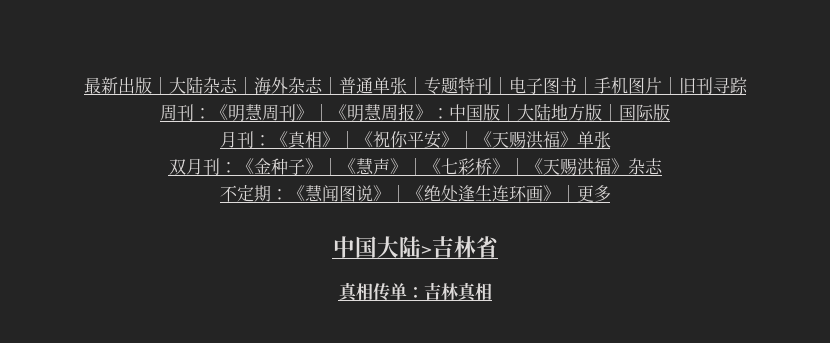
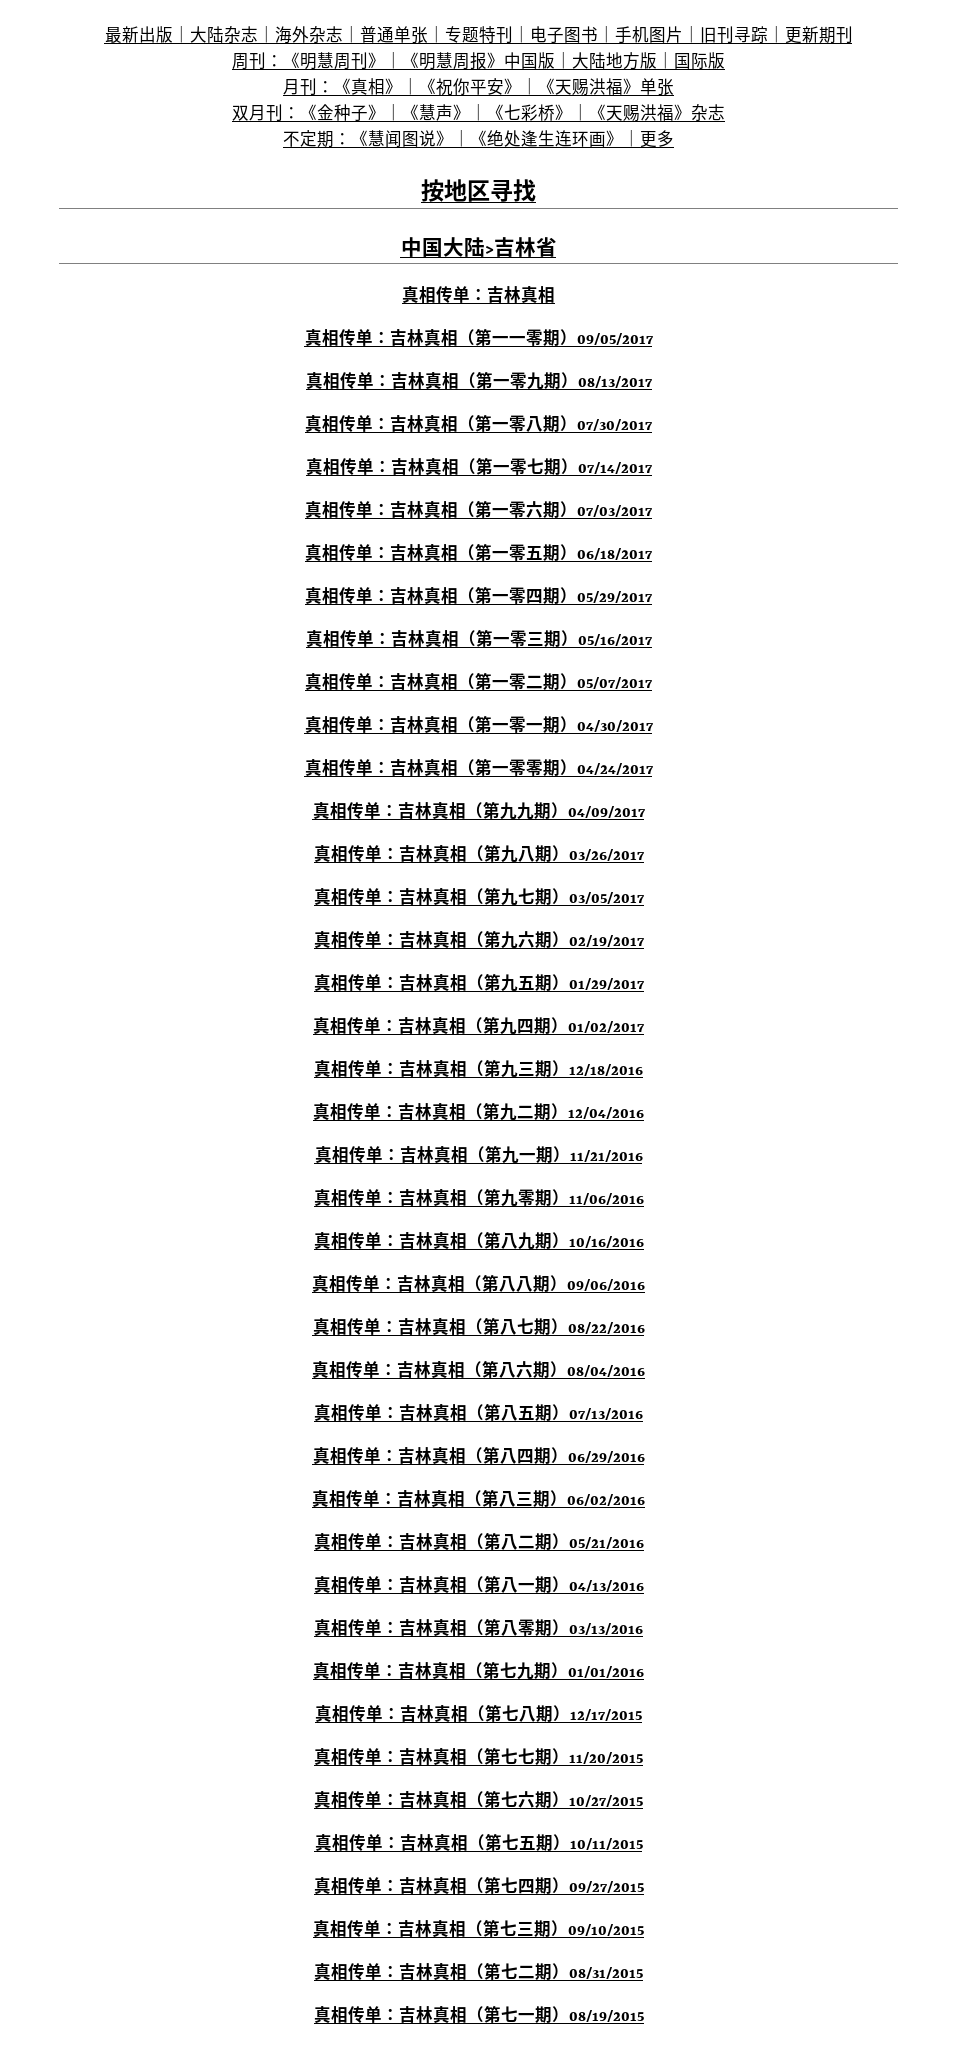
(748, 85) none -> [767,26,853,44] ｜更新期刊
[432,108,449,119] ： -> (504, 60) none
(611, 193) none -> [421,179,536,202] // 按地区寻找
(492, 291) none -> [304,328,654,346] [305,371,653,390] [305,414,653,432] [305,457,653,475] [305,500,653,518] [305,543,653,561] [305,586,653,604] [305,629,653,647] [305,672,653,690] [304,715,654,733] [304,758,654,776] [312,801,646,820] [313,844,645,863] [313,887,645,906] [313,930,645,949] [313,973,645,992] [313,1016,645,1035] [314,1059,643,1078] [313,1102,644,1121] [314,1145,643,1164] [313,1188,644,1207] [313,1231,644,1250] [312,1274,645,1292] [312,1317,645,1335] [312,1360,645,1378] [314,1403,643,1421] [312,1446,645,1464] [312,1489,645,1507] [313,1532,644,1550] [313,1575,644,1593] [314,1618,643,1636] [313,1661,644,1680] [315,1704,642,1722] [314,1747,643,1765] [314,1790,643,1808] [314,1833,643,1851] [313,1876,644,1894] [313,1919,644,1937] [314,1962,643,1980] [313,2005,644,2023] // 真相传单：吉林真相（第一一零期）09/05/2017 // 真相传单：吉林真相（第一零九期）08/13/2017 // 真相传单：吉林真相（第一零八期）07/30/2017 // 真相传单：吉林真相（第一零七期）07/14/2017 // 真相传单：吉林真相（第一零六期）07/03/2017 // 真相传单：吉林真相（第一零五期）06/18/2017 // 真相传单：吉林真相（第一零四期）05/29/2017 // 真相传单：吉林真相（第一零三期）05/16/2017 // 真相传单：吉林真相（第一零二期）05/07/2017 // 真相传单：吉林真相（第一零一期）04/30/2017 // 真相传单：吉林真相（第一零零期）04/24/2017 // 真相传单：吉林真相（第九九期）04/09/2017 // 真相传单：吉林真相（第九八期）03/26/2017 // 真相传单：吉林真相（第九七期）03/05/2017 // 真相传单：吉林真相（第九六期）02/19/2017 // 真相传单：吉林真相（第九五期）01/29/2017 // 真相传单：吉林真相（第九四期）01/02/2017 // 真相传单：吉林真相（第九三期）12/18/2016 // 真相传单：吉林真相（第九二期）12/04/2016 // 真相传单：吉林真相（第九一期）11/21/2016 // 真相传单：吉林真相（第九零期）11/06/2016 // 真相传单：吉林真相（第八九期）10/16/2016 // 真相传单：吉林真相（第八八期）09/06/2016 // 真相传单：吉林真相（第八七期）08/22/2016 // 真相传单：吉林真相（第八六期）08/04/2016 // 真相传单：吉林真相（第八五期）07/13/2016 // 真相传单：吉林真相（第八四期）06/29/2016 // 真相传单：吉林真相（第八三期）06/02/2016 // 真相传单：吉林真相（第八二期）05/21/2016 // 真相传单：吉林真相（第八一期）04/13/2016 // 真相传单：吉林真相（第八零期）03/13/2016 // 真相传单：吉林真相（第七九期）01/01/2016 // 真相传单：吉林真相（第七八期）12/17/2015 // 真相传单：吉林真相（第七七期）11/20/2015 // 真相传单：吉林真相（第七六期）10/27/2015 // 真相传单：吉林真相（第七五期）10/11/2015 // 真相传单：吉林真相（第七四期）09/27/2015 // 真相传单：吉林真相（第七三期）09/10/2015 // 真相传单：吉林真相（第七二期）08/31/2015 // 真相传单：吉林真相（第七一期）08/19/2015

